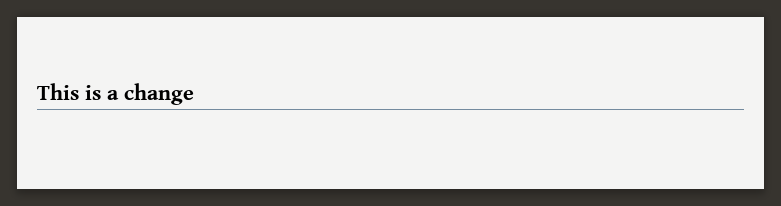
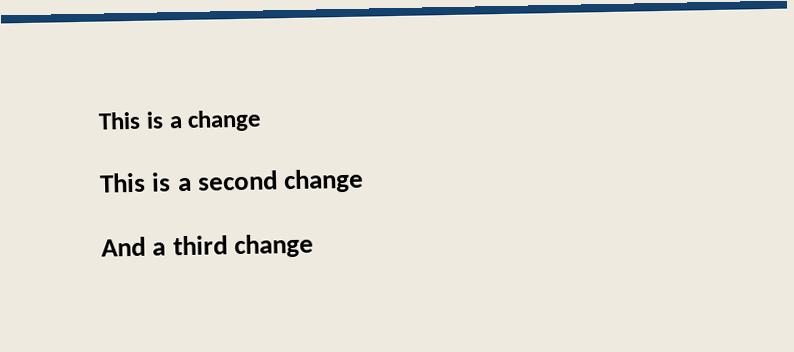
(194, 94) none -> [99,168,365,194] [101,233,314,259] // This is a second change // And a third change

